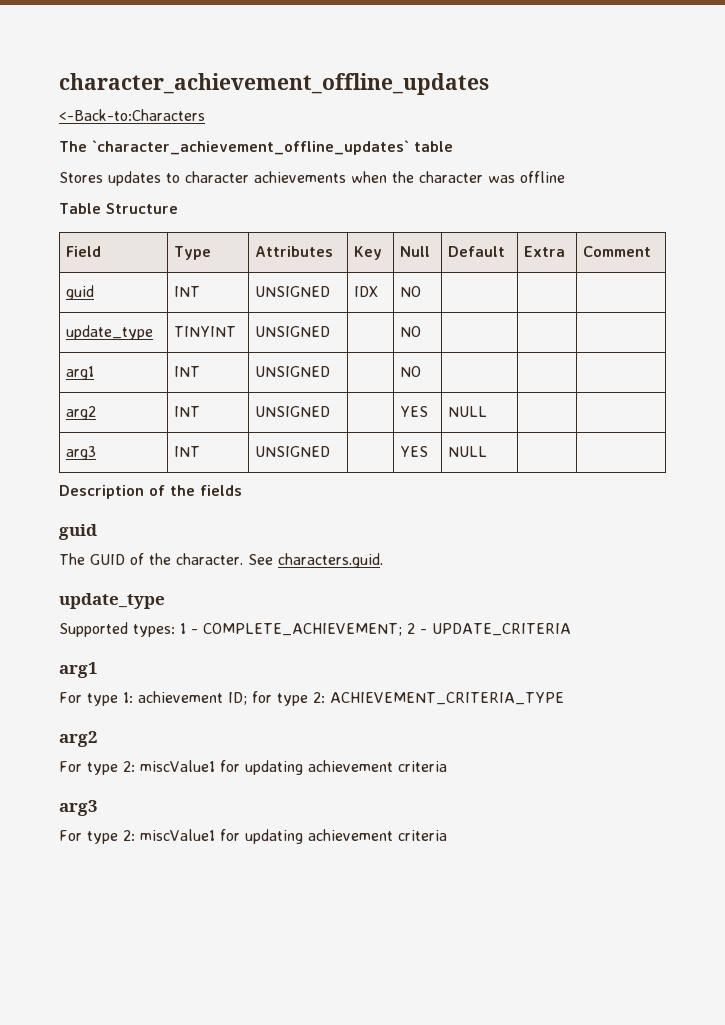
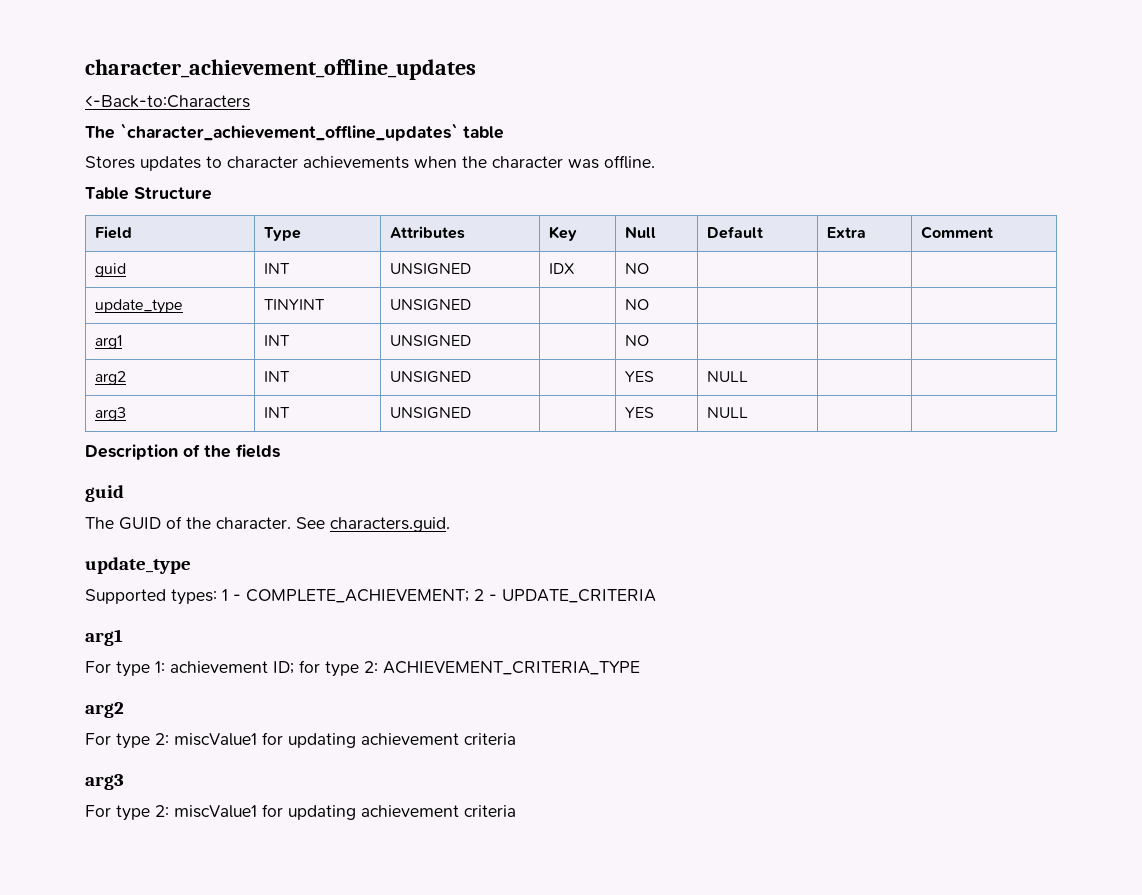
[520,171,565,183] offline -> [604,155,655,169] offline.

